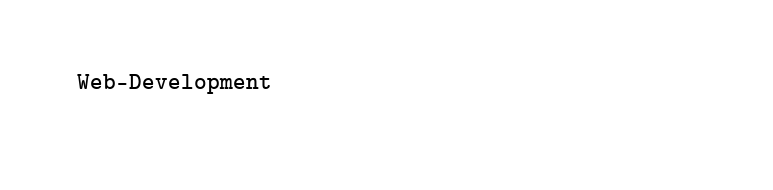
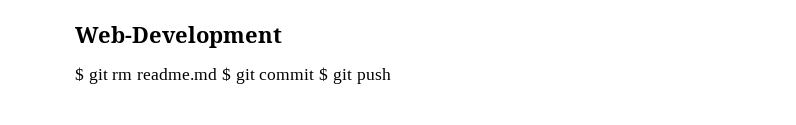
(272, 84) none -> [75,67,391,84] // $ git rm readme.md $ git commit $ git push

